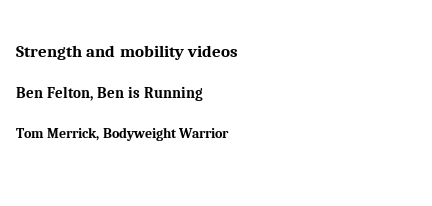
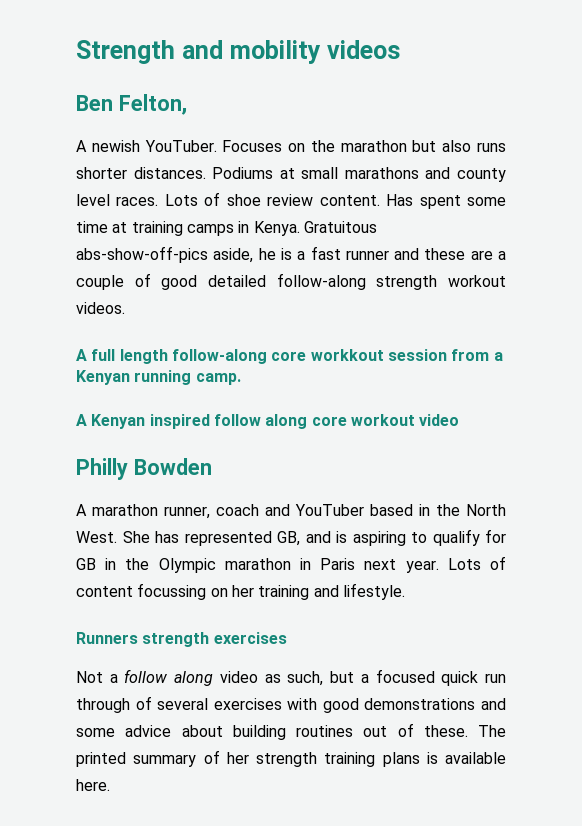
[97,86,204,101] [16,127,230,141] Ben is Running // Tom Merrick, Bodyweight Warrior -> [76,140,506,152] [76,167,506,182] [76,192,507,209] [76,221,377,236] [76,246,507,263] [76,273,507,290] [76,302,125,314] [76,349,503,364] [76,370,241,385] [76,414,460,429] [76,458,212,480] [76,504,506,519] [76,529,506,546] [76,556,506,573] [76,583,405,600] [76,632,287,647] [76,669,507,686] [76,696,506,713] [76,723,506,740] [76,750,506,767] [76,779,110,791] // A newish YouTuber. Focuses on the marathon but also runs shorter distances. Podiums at small marathons and county level races. Lots of shoe review content. Has spent some time at training camps in Kenya. Gratuitous abs-show-off-pics aside, he is a fast runner and these are a couple of good detailed follow-along strength workout videos. // A full length follow-along core workkout session from a Kenyan running camp. // A Kenyan inspired follow along core workout video // Philly Bowden // A marathon runner, coach and YouTuber based in the North West. She has represented GB, and is aspiring to qualify for GB in the Olympic marathon in Paris next year. Lots of content focussing on her training and lifestyle. // Runners strength exercises // Not a follow along video as such, but a focused quick run through of several exercises with good demonstrations and some advice about building routines out of these. The printed summary of her strength training plans is available here.

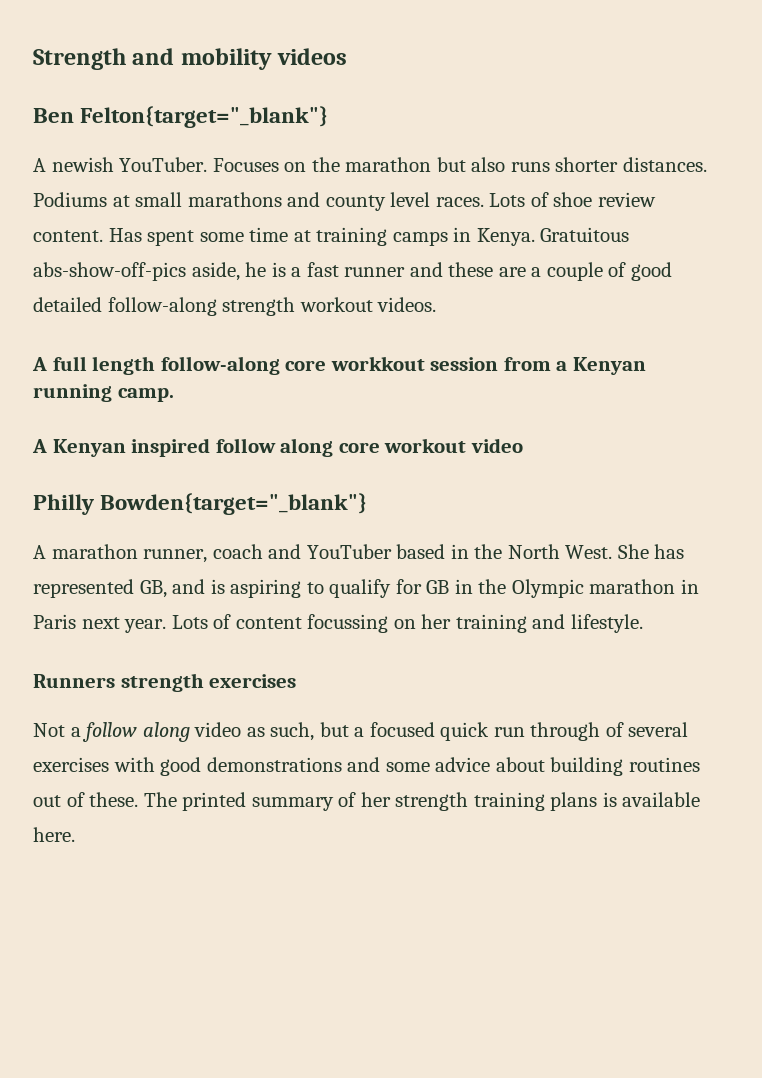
[118,94,187,115] Felton, -> [80,106,329,128] Felton{target="_blank"}
[133,458,212,475] Bowden -> [100,493,368,515] Bowden{target="_blank"}

